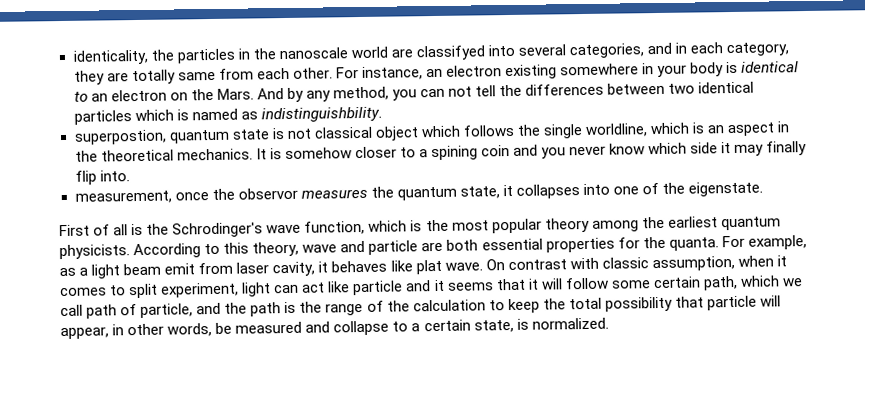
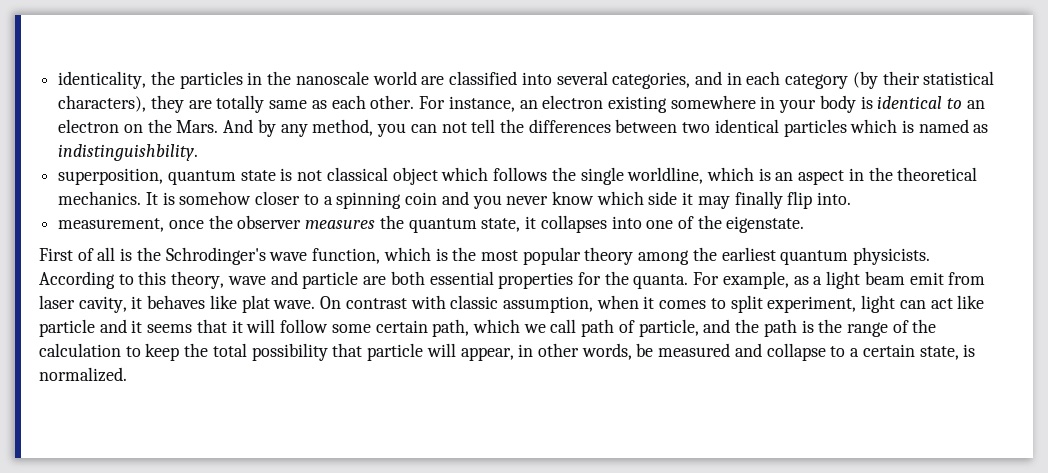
[415,45,486,61] classifyed -> [449,71,518,85] classified
[726,42,790,57] category, -> [785,71,995,89] [58,95,147,112] category (by their statistical characters),
[218,68,254,80] from -> [311,100,327,109] as
[73,129,167,145] superpostion, -> [58,168,164,185] superposition,
[430,145,478,161] spining -> [336,192,402,209] spinning
[237,187,298,200] observor -> [237,215,302,229] observer

